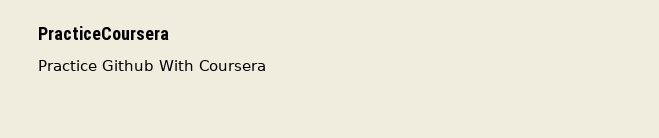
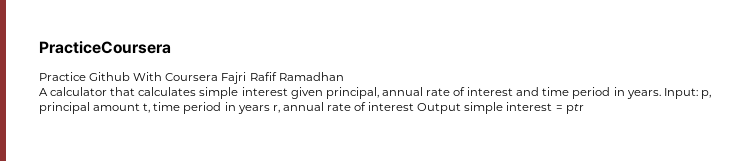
(266, 65) none -> [221,72,344,84] [39,87,711,99] [39,102,584,114] Fajri Rafif Ramadhan // A calculator that calculates simple interest given principal, annual rate of interest and time period in years. Input: p, principal amount t, time period in years r, annual rate of interest Output simple interest = ptr

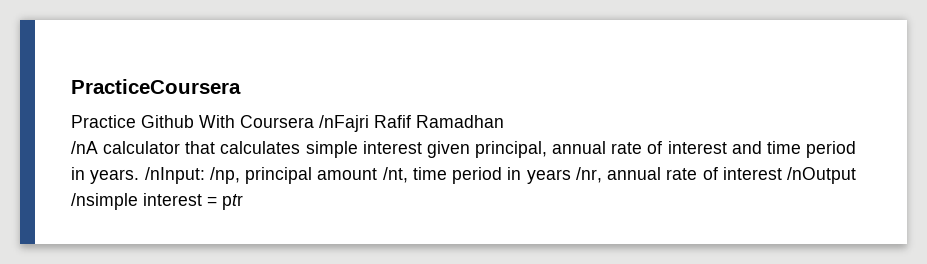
[221,72,247,84] Fajri -> [319,115,369,132] /nFajri
[39,88,48,96] A -> [71,141,98,154] /nA
[663,88,711,99] Input: p, -> [144,167,240,184] /nInput: /np,
[143,103,151,113] t, -> [382,167,408,183] /nt,
[272,102,504,114] r, annual rate of interest Output simple -> [575,167,856,184] [71,193,138,210] /nr, annual rate of interest /nOutput /nsimple

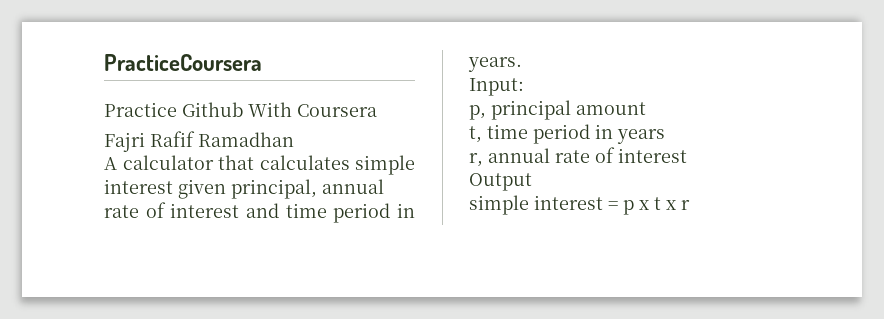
[319,115,369,132] /nFajri -> [104,132,145,152] // Fajri
[71,141,98,154] /nA -> [104,157,117,170] A
[144,167,240,184] /nInput: /np, -> [469,78,524,96] [469,105,486,120] // Input: // p,
[382,167,408,183] /nt, -> [469,126,482,143] // t,
[575,167,856,184] [71,193,243,210] /nr, annual rate of interest /nOutput /nsimple interest = ptr -> [469,147,687,167] [469,173,532,191] [469,195,690,215] // r, annual rate of interest // Output // simple interest = p x t x r

